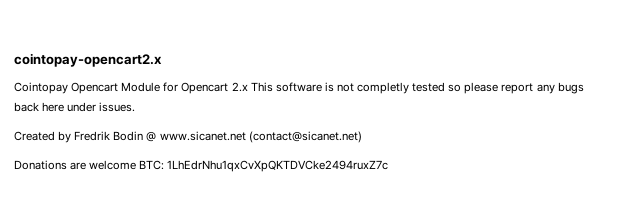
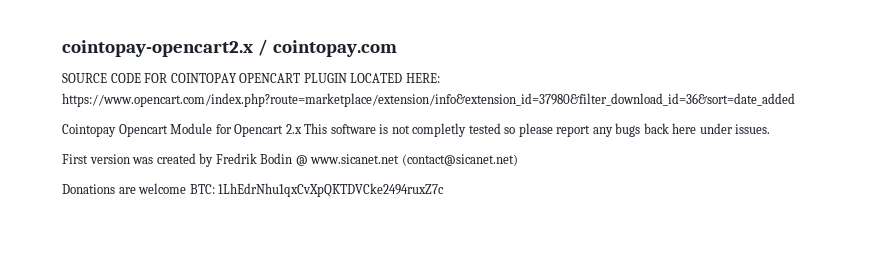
(162, 60) none -> [257,39,397,57] [62,73,440,83] [62,93,795,107] / cointopay.com // SOURCE CODE FOR COINTOPAY OPENCART PLUGIN LOCATED HERE: https://www.opencart.com/index.php?route=marketplace/extension/info&extension_id=37980&filter_download_id=36&sort=date_added
[14,131,55,141] Created -> [62,153,196,164] First version was created

